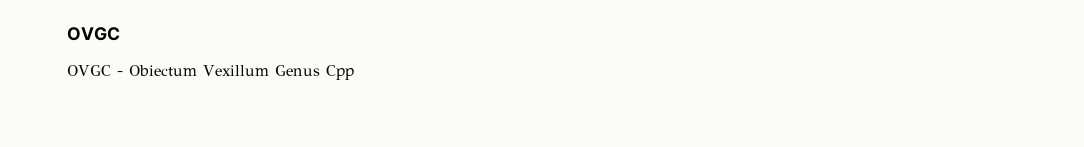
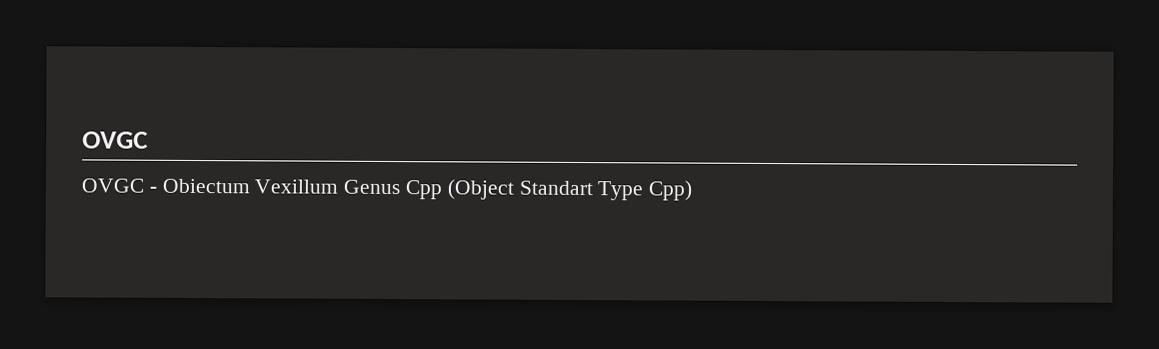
(354, 72) none -> [446,179,693,201] (Object Standart Type Cpp)

